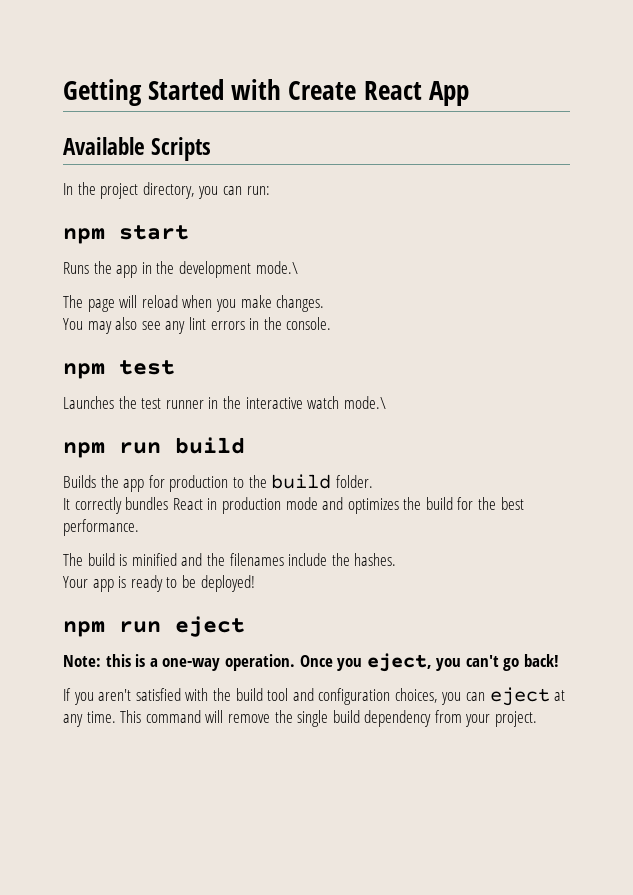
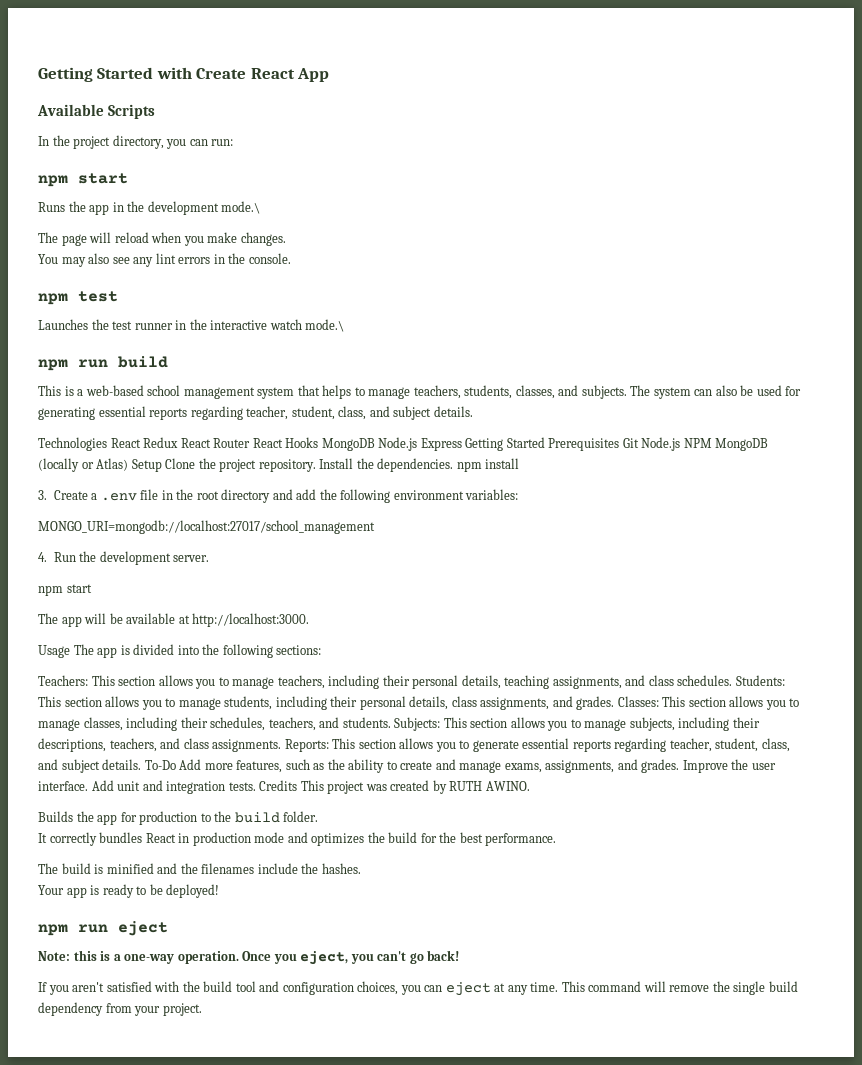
(245, 445) none -> [38,385,802,399] [38,406,473,420] [38,437,769,451] [38,458,520,472] [38,489,519,503] [38,520,375,534] [38,551,210,565] [38,584,92,596] [38,613,310,627] [38,644,322,658] [38,675,785,689] [38,696,800,710] [38,717,760,731] [38,738,790,752] [38,759,776,773] [38,780,530,794] // This is a web-based school management system that helps to manage teachers, students, classes, and subjects. The system can also be used for generating essential reports regarding teacher, student, class, and subject details. // Technologies React Redux React Router React Hooks MongoDB Node.js Express Getting Started Prerequisites Git Node.js NPM MongoDB (locally or Atlas) Setup Clone the project repository. Install the dependencies. npm install // 3. Create a .env file in the root directory and add the following environment variables: // MONGO_URI=mongodb://localhost:27017/school_management // 4. Run the development server. // npm start // The app will be available at http://localhost:3000. // Usage The app is divided into the following sections: // Teachers: This section allows you to manage teachers, including their personal details, teaching assignments, and class schedules. Students: This section allows you to manage students, including their personal details, class assignments, and grades. Classes: This section allows you to manage classes, including their schedules, teachers, and students. Subjects: This section allows you to manage subjects, including their descriptions, teachers, and class assignments. Reports: This section allows you to generate essential reports regarding teacher, student, class, and subject details. To-Do Add more features, such as the ability to create and manage exams, assignments, and grades. Improve the user interface. Add unit and integration tests. Credits This project was created by RUTH AWINO.

